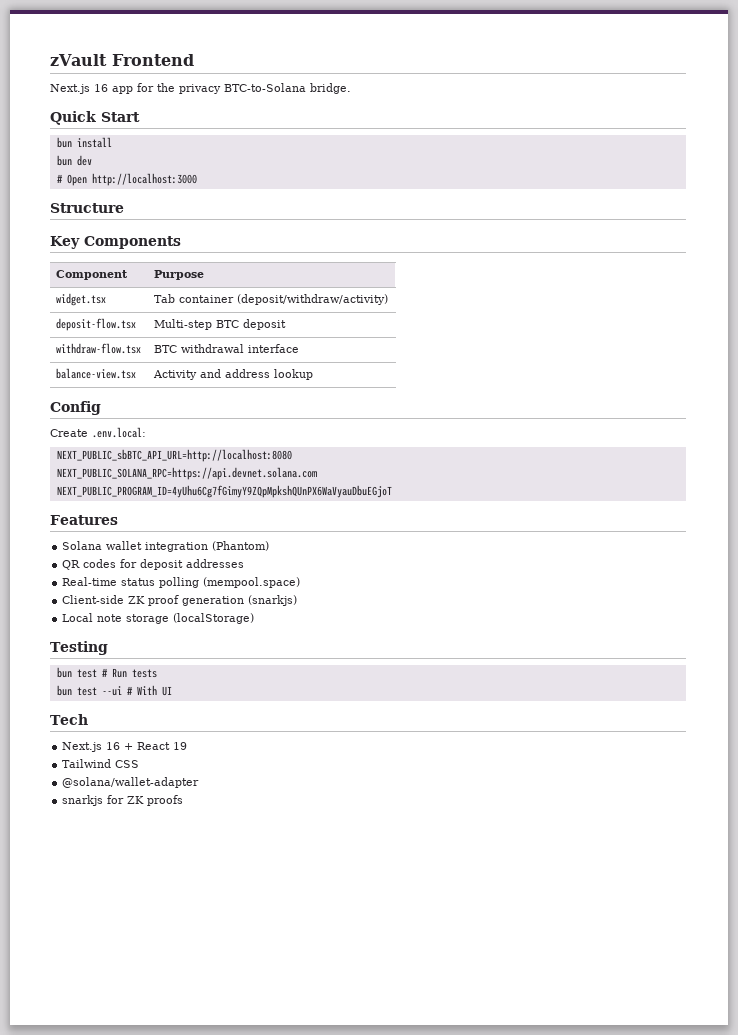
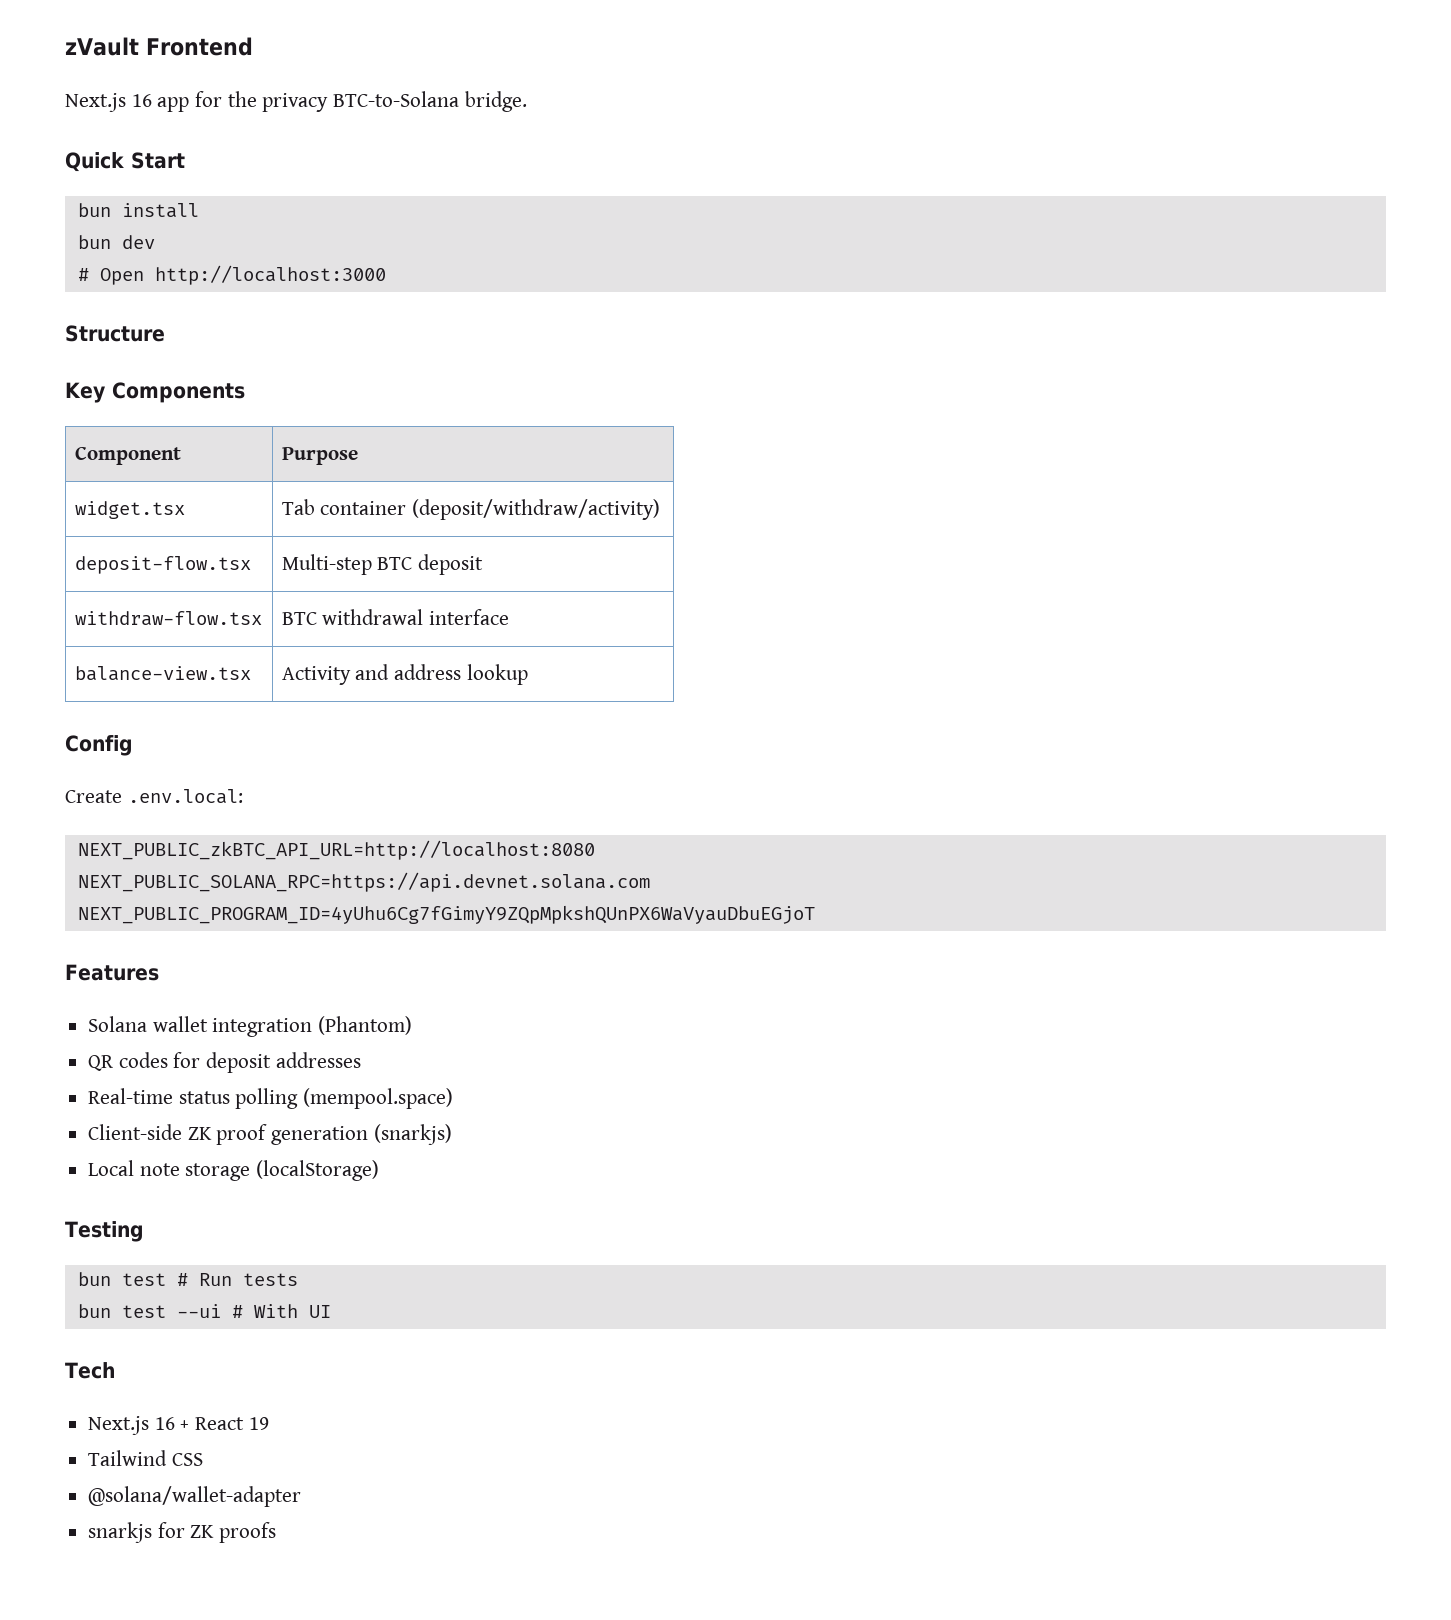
[56,449,292,462] NEXT_PUBLIC_sbBTC_API_URL=http://localhost:8080 -> [77,840,595,860] NEXT_PUBLIC_zkBTC_API_URL=http://localhost:8080

